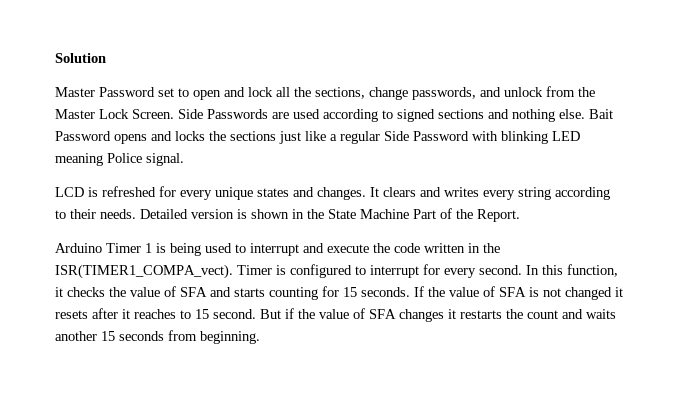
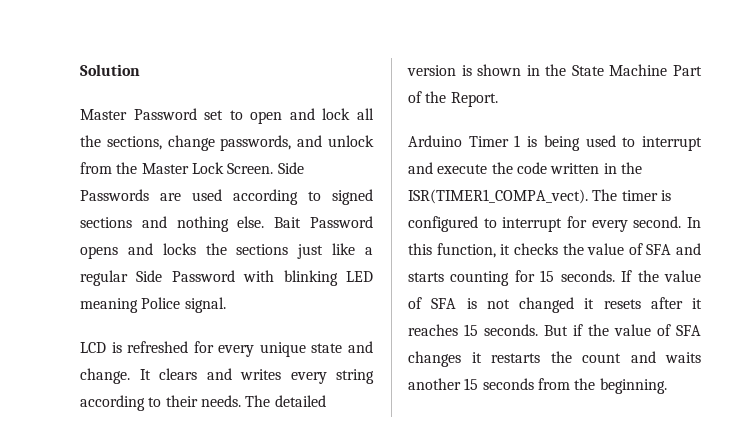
[257,187,366,200] states and changes. -> [311,341,373,353] [80,368,130,384] state and change.
[140,209,188,219] Detailed -> [245,395,326,407] The detailed
[237,265,272,275] Timer -> [592,189,658,201] The timer
[180,309,256,319] to 15 second. -> [464,324,538,336] 15 seconds.
(197, 335) none -> [574,378,596,390] the

